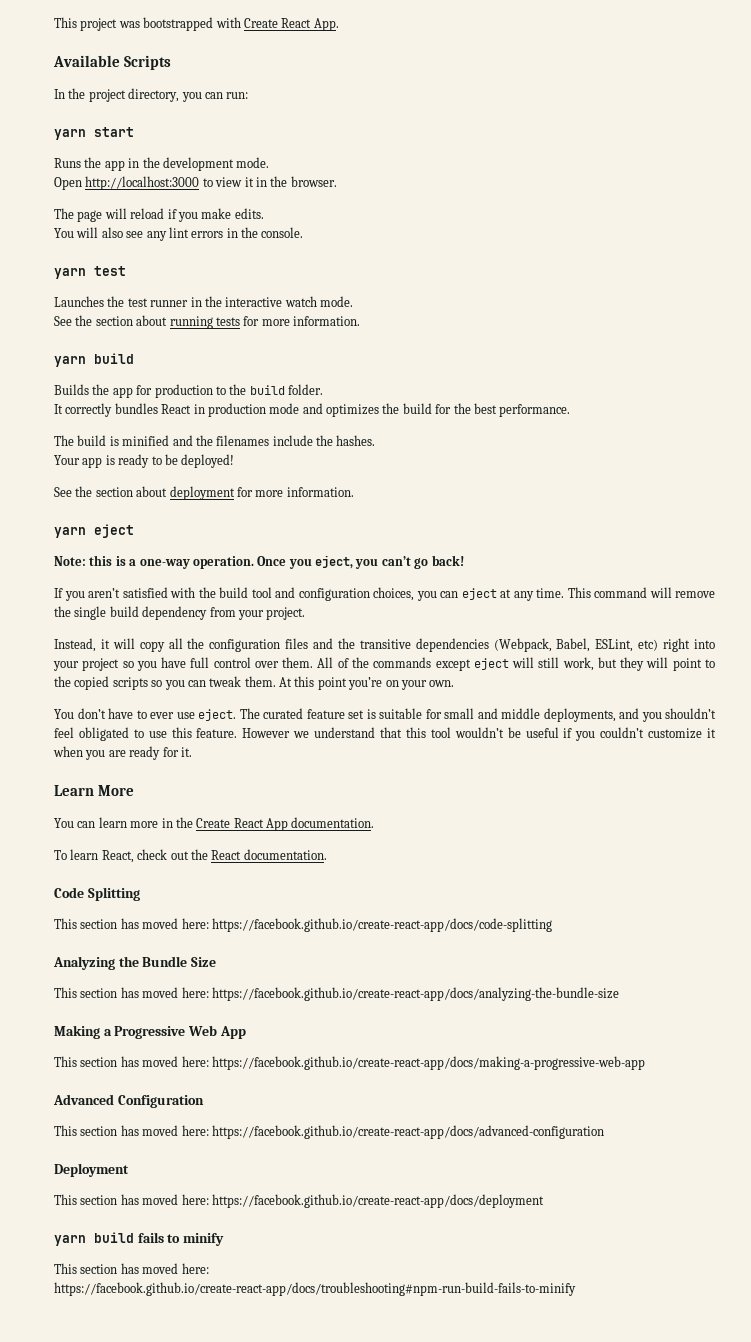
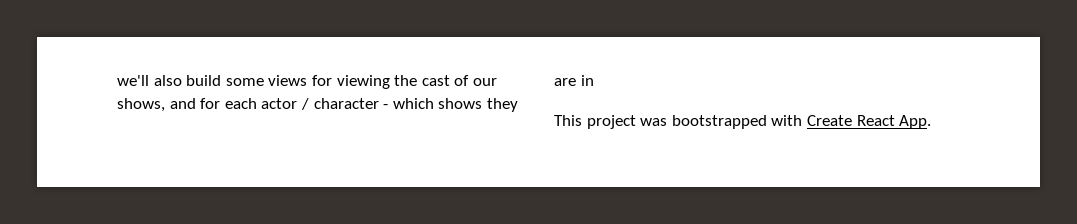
(54, 22) none -> [117,75,497,89] [117,98,518,112] [554,75,594,86] we'll also build some views for viewing the cast of our shows, and for each actor / character - which shows they are in //
[53,55,171,70] [54,88,249,102] [54,127,134,140] [54,157,270,171] [54,176,337,190] [54,208,264,222] [54,227,304,241] [54,266,126,279] [54,296,353,307] [54,315,360,329] [54,353,134,367] [54,384,323,398] [54,403,571,417] [54,435,376,446] [54,454,235,468] [54,486,354,500] [54,524,134,538] [54,555,464,569] [54,587,715,601] [54,606,306,620] [54,638,715,652] [53,657,715,671] [54,676,455,690] [54,708,716,722] [54,727,717,741] [53,746,192,760] [54,785,134,796] [54,817,375,831] [54,849,327,863] [54,887,140,901] [54,918,552,932] [53,956,216,970] [54,987,619,1001] [54,1025,246,1039] [54,1056,645,1070] [53,1094,204,1108] [54,1125,604,1139] [54,1163,129,1177] [54,1194,544,1208] [54,1232,224,1246] [54,1263,209,1274] [54,1282,576,1296] // Available Scripts // In the project directory, you can run: // yarn start // Runs the app in the development mode. // Open http://localhost:3000 to view it in the browser. // The page will reload if you make edits. // You will also see any lint errors in the console. // yarn test // Launches the test runner in the interactive watch mode. // See the section about running tests for more information. // yarn build // Builds the app for production to the build folder. // It correctly bundles React in production mode and optimizes the build for the best performance. // The build is minified and the filenames include the hashes. // Your app is ready to be deployed! // See the section about deployment for more information. // yarn eject // Note: this is a one-way operation. Once you eject, you can’t go back! // If you aren’t satisfied with the build tool and configuration choices, you can eject at any time. This command will remove the single build dependency from your project. // Instead, it will copy all the configuration files and the transitive dependencies (Webpack, Babel, ESLint, etc) right into your project so you have full control over them. All of the commands except eject will still work, but they will point to the copied scripts so you can tweak them. At this point you’re on your own. // You don’t have to ever use eject. The curated feature set is suitable for small and middle deployments, and you shouldn’t feel obligated to use this feature. However we understand that this tool wouldn’t be useful if you couldn’t customize it when you are ready for it. // Learn More // You can learn more in the Create React App documentation. // To learn React, check out the React documentation. // Code Splitting // This section has moved here: https://facebook.github.io/create-react-app/docs/code-splitting // Analyzing the Bundle Size // This section has moved here: https://facebook.github.io/create-react-app/docs/analyzing-the-bundle-size // Making a Progressive Web App // This section has moved here: https://facebook.github.io/create-react-app/docs/making-a-progressive-web-app // Advanced Configuration // This section has moved here: https://facebook.github.io/create-react-app/docs/advanced-configuration // Deployment // This section has moved here: https://facebook.github.io/create-react-app/docs/deployment // yarn build fails to minify // This section has moved here: https://facebook.github.io/create-react-app/docs/troubleshooting#npm-run-build-fails-to-minify -> (932, 122) none

